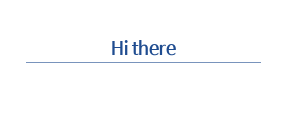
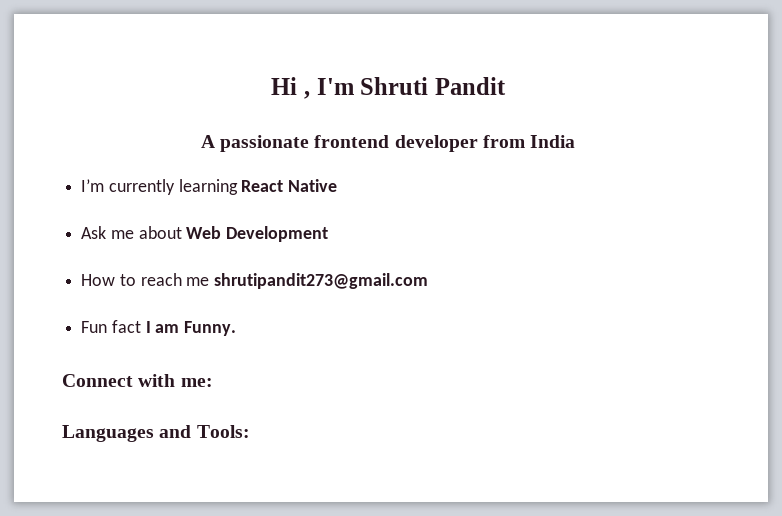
[132,40,177,56] there -> [303,77,506,99] [200,135,576,152] [81,179,338,195] [81,226,329,242] [81,273,429,289] [81,320,237,336] [62,374,213,387] [62,425,250,442] , I'm Shruti Pandit // A passionate frontend developer from India // I’m currently learning React Native // Ask me about Web Development // How to reach me shrutipandit273@gmail.com // Fun fact I am Funny. // Connect with me: // Languages and Tools:

